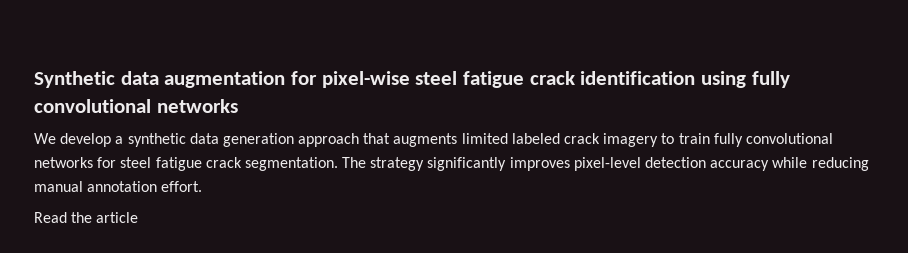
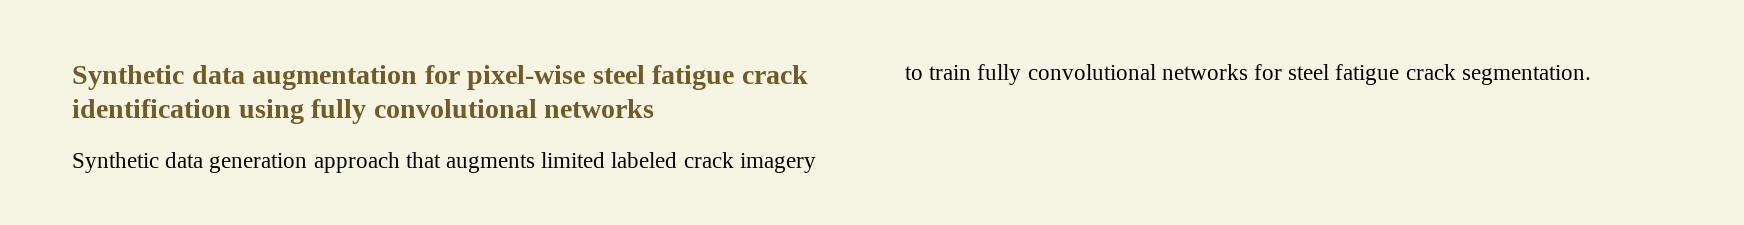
[34,133,186,147] We develop a synthetic -> [72,152,159,173] Synthetic
[342,157,869,171] [34,181,203,192] [34,212,139,223] The strategy significantly improves pixel-level detection accuracy while reducing manual annotation effort. // Read the article -> (1591, 75) none

